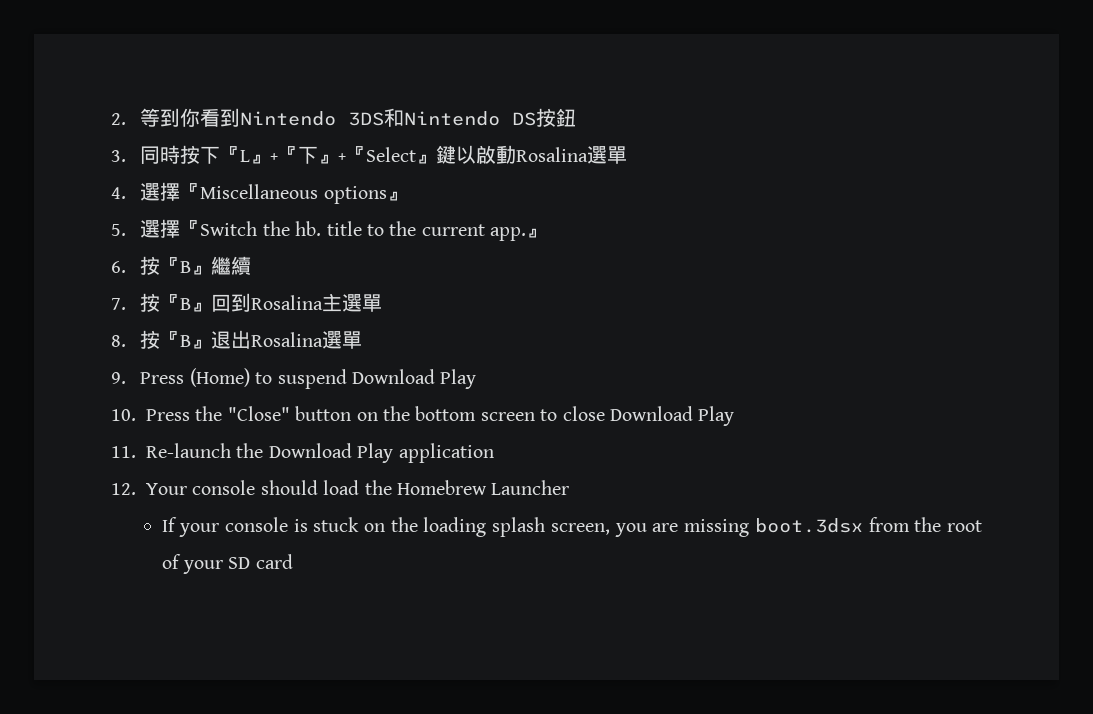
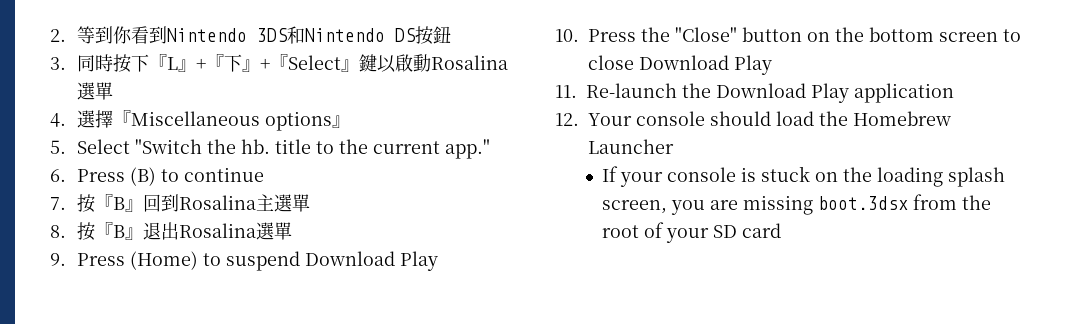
[140,219,258,238] 選擇『Switch -> [77,139,203,154] Select "Switch
[490,227,547,241] app.』 -> [445,139,491,159] app."
[140,256,252,275] 按『B』繼續 -> [77,167,265,186] Press (B) to continue

